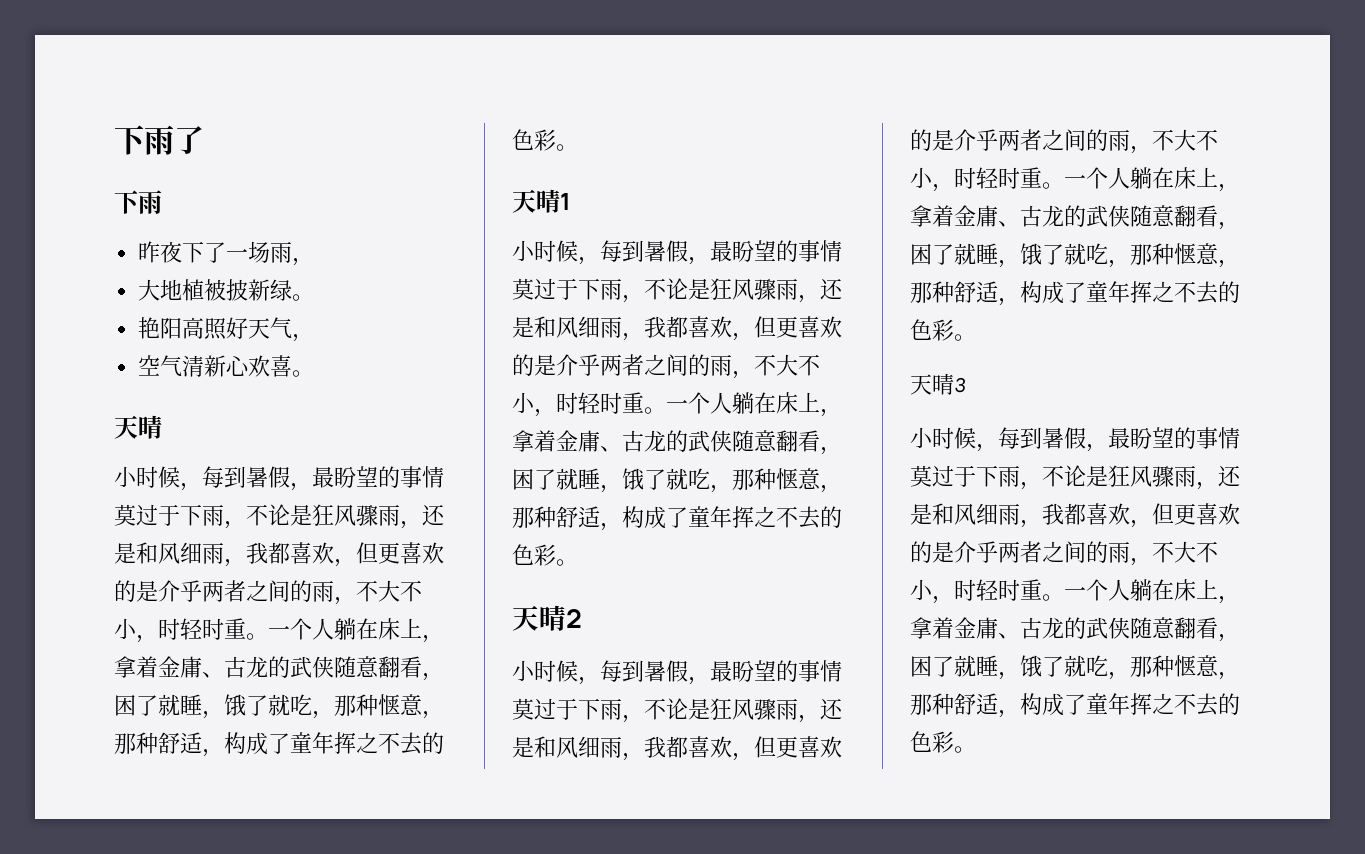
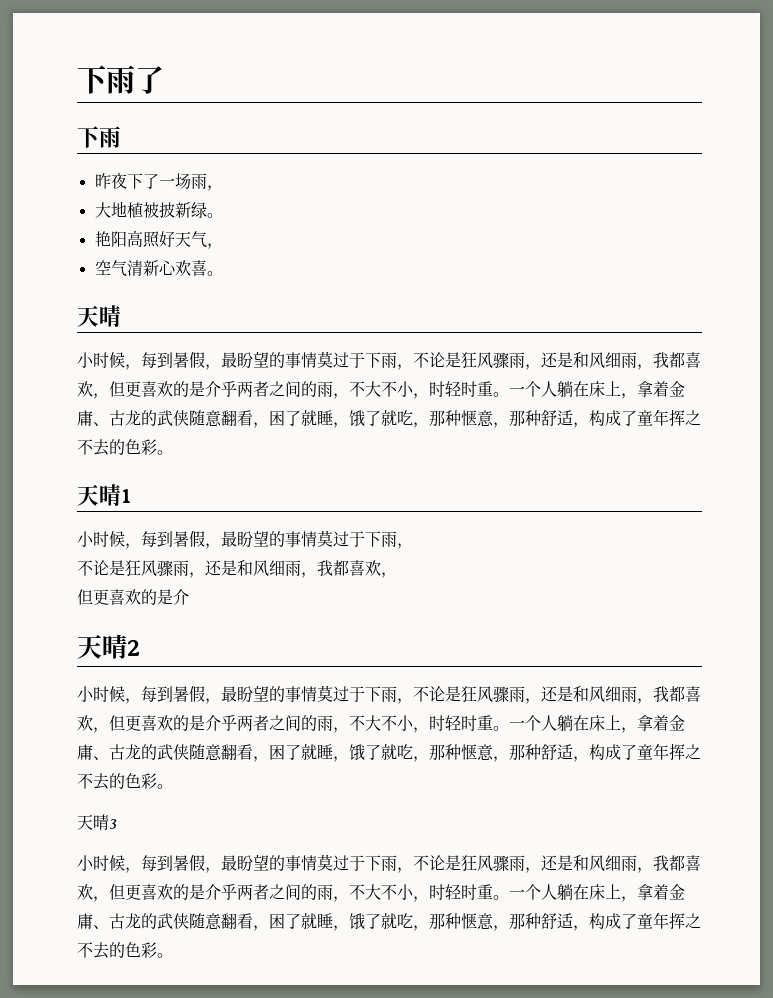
(644, 299) none -> (413, 546) //
[754,316,842,338] [512,354,820,379] [512,392,842,417] [512,430,842,455] [512,468,842,493] [512,506,842,531] [512,544,578,566] 但更喜欢的是介乎两者之间的雨，不大不小，时轻时重。一个人躺在床上，拿着金庸、古龙的武侠随意翻看，困了就睡，饿了就吃，那种惬意，那种舒适，构成了童年挥之不去的色彩。 -> [77,589,189,605] // 但更喜欢的是介

